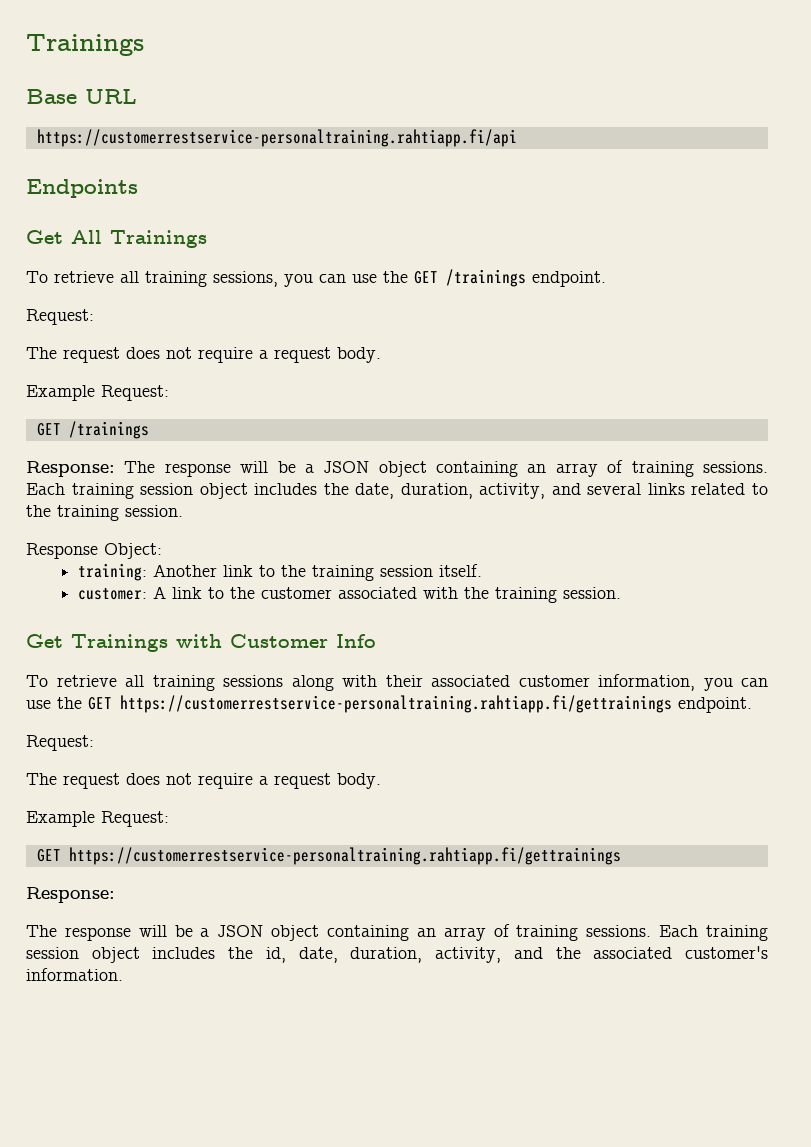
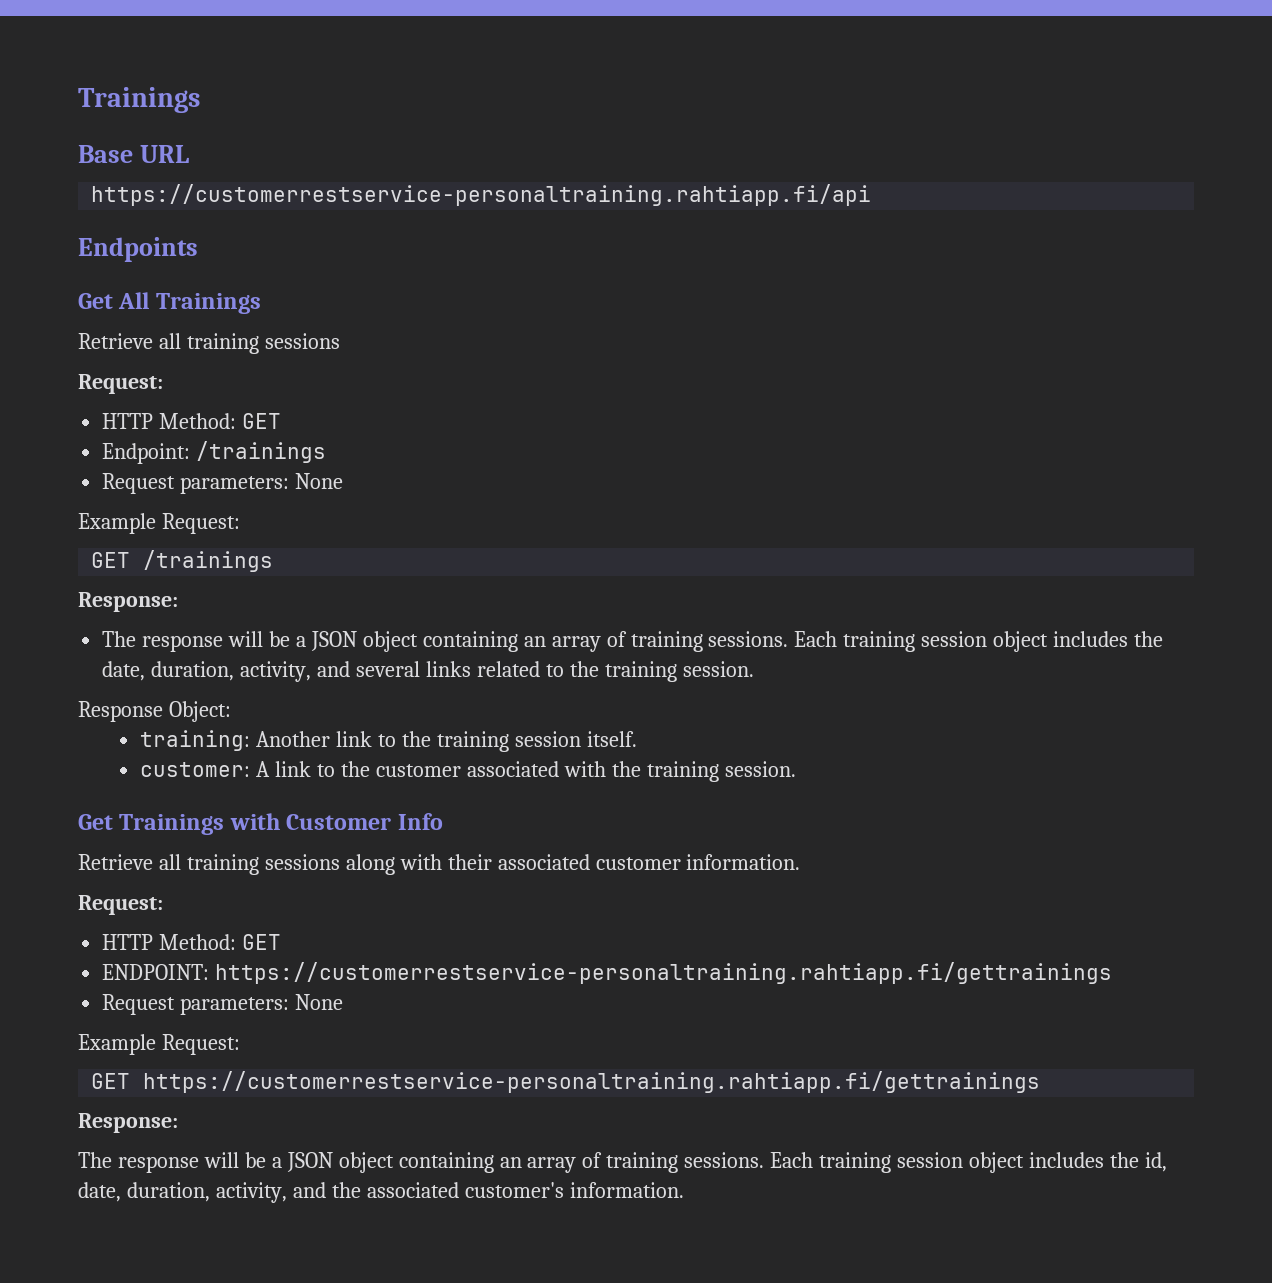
[26,269,606,287] [26,309,94,325] [26,347,381,363] To retrieve all training sessions, you can use the GET /trainings endpoint. // Request: // The request does not require a request body. -> [78,333,340,354] [78,374,163,394] [102,413,282,429] [102,441,327,464] [102,473,344,494] Retrieve all training sessions // Request: // HTTP Method: GET // Endpoint: /trainings // Request parameters: None
(115, 469) none -> (178, 602) //
[26,675,117,687] To retrieve -> [78,854,153,870] Retrieve
[598,674,768,691] [26,695,752,713] [26,735,94,751] [26,773,381,789] information, you can use the GET https://customerrestservice-personaltraining.rahtiapp.fi/gettrainings endpoint. // Request: // The request does not require a request body. -> [686,854,801,870] [78,895,163,915] [102,934,282,950] [102,962,1113,984] [102,994,344,1015] information. // Request: // HTTP Method: GET // ENDPOINT: https://customerrestservice-personaltraining.rahtiapp.fi/gettrainings // Request parameters: None

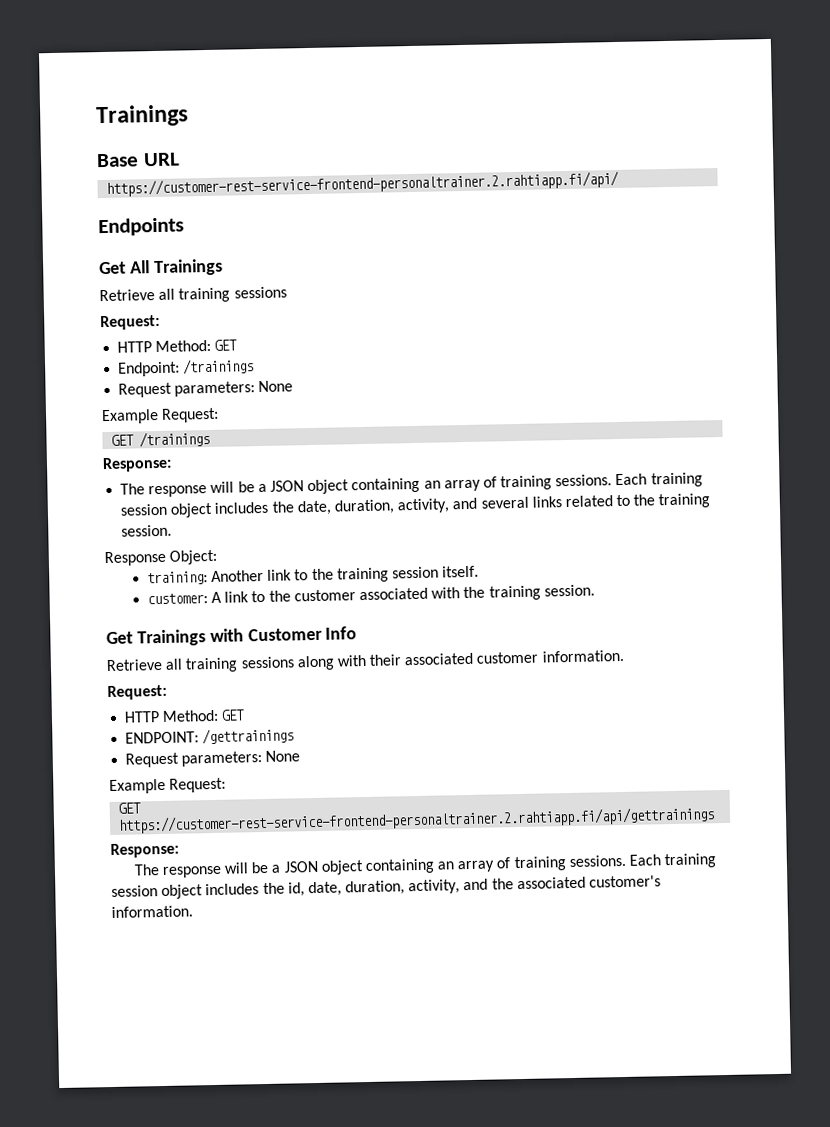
[91,184,872,206] https://customerrestservice-personaltraining.rahtiapp.fi/api -> [106,170,620,197] https://customer-rest-service-frontend-personaltrainer.2.rahtiapp.fi/api/
[215,962,1113,984] [102,994,344,1015] [78,1034,240,1055] [91,1071,1041,1093] https://customerrestservice-personaltraining.rahtiapp.fi/gettrainings // Request parameters: None // Example Request: // GET https://customerrestservice-personaltraining.rahtiapp.fi/gettrainings -> [202,727,295,745] [125,750,301,768] [109,777,227,795] [118,802,142,814] [118,806,716,834] /gettrainings // Request parameters: None // Example Request: // GET https://customer-rest-service-frontend-personaltrainer.2.rahtiapp.fi/api/gettrainings

